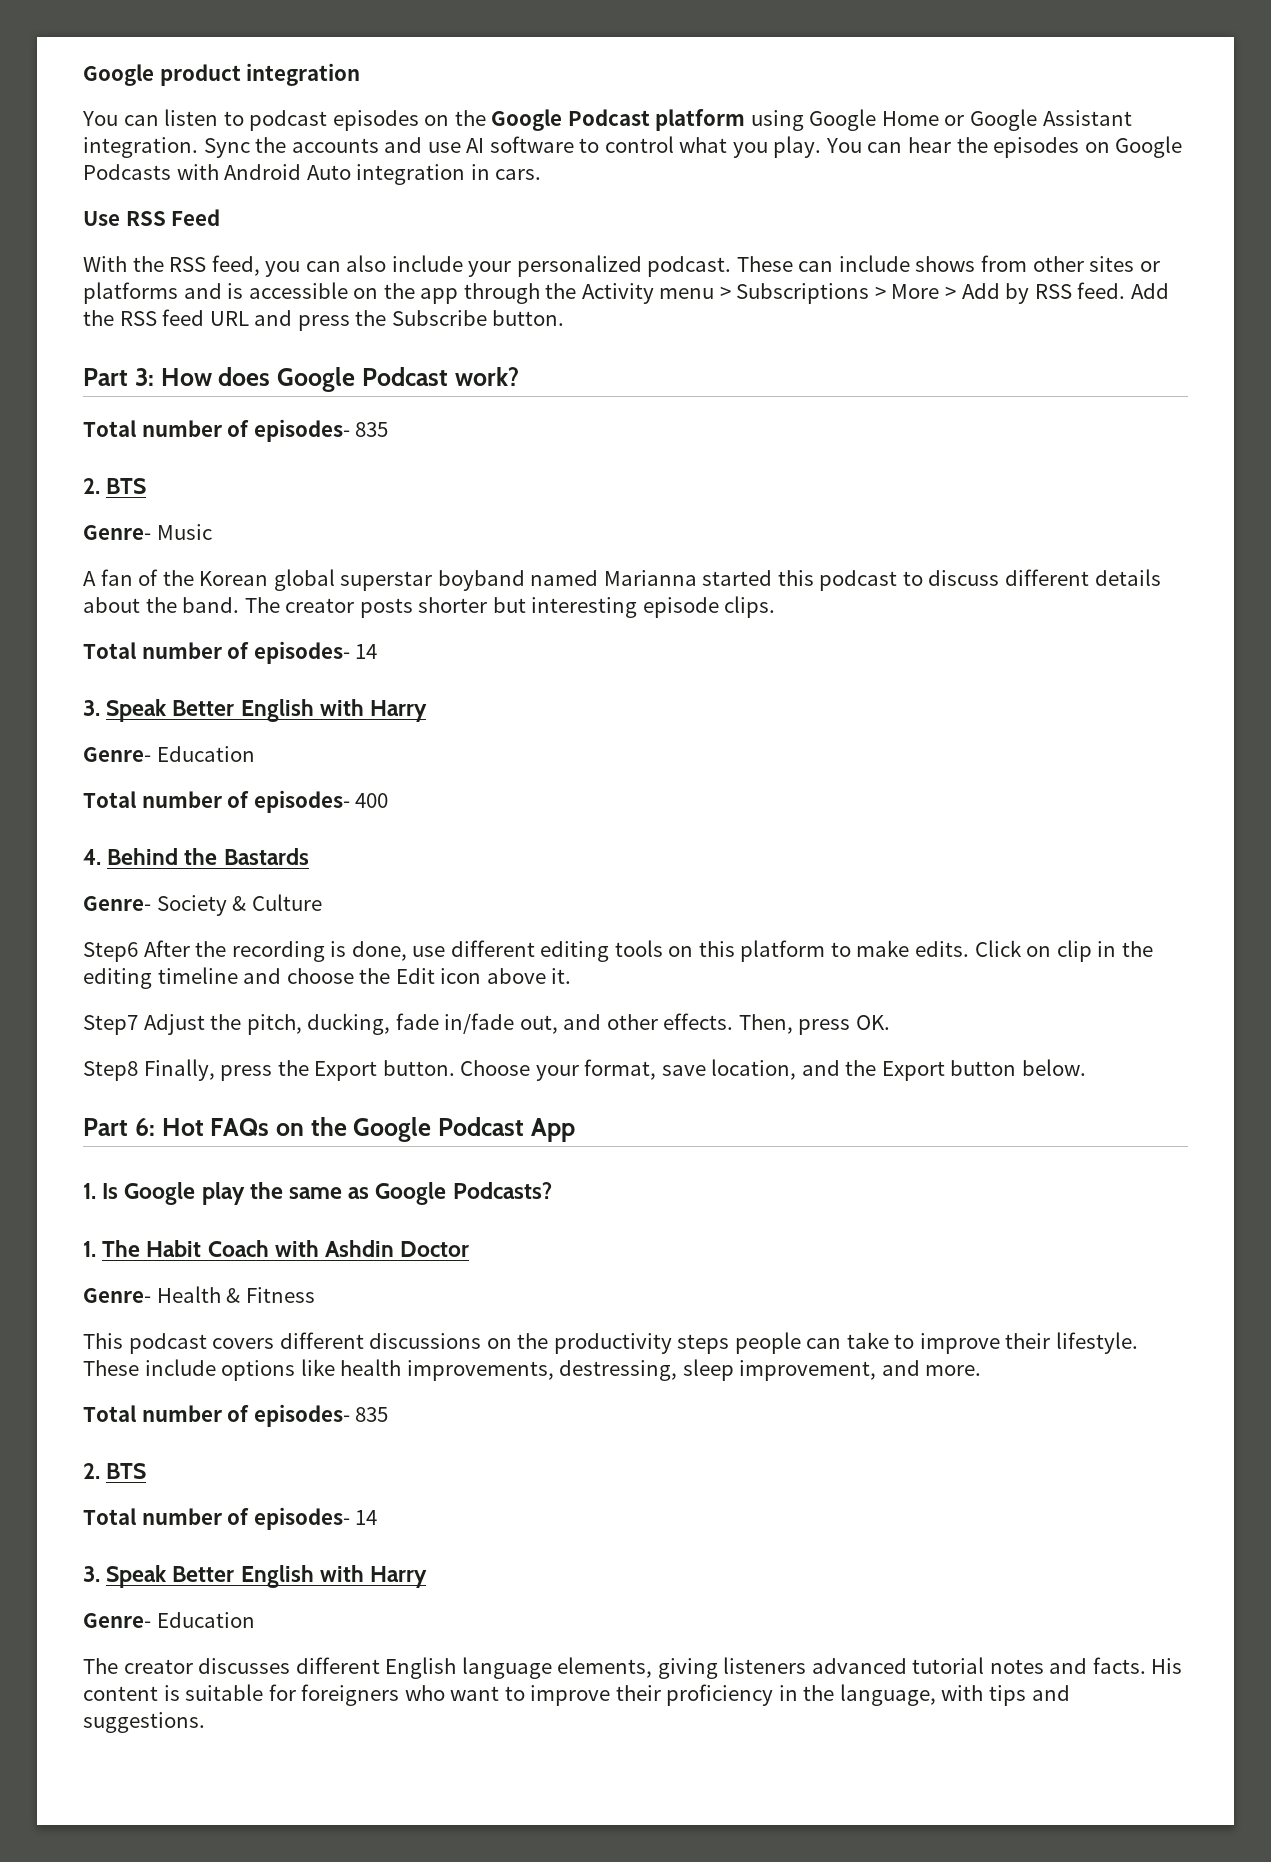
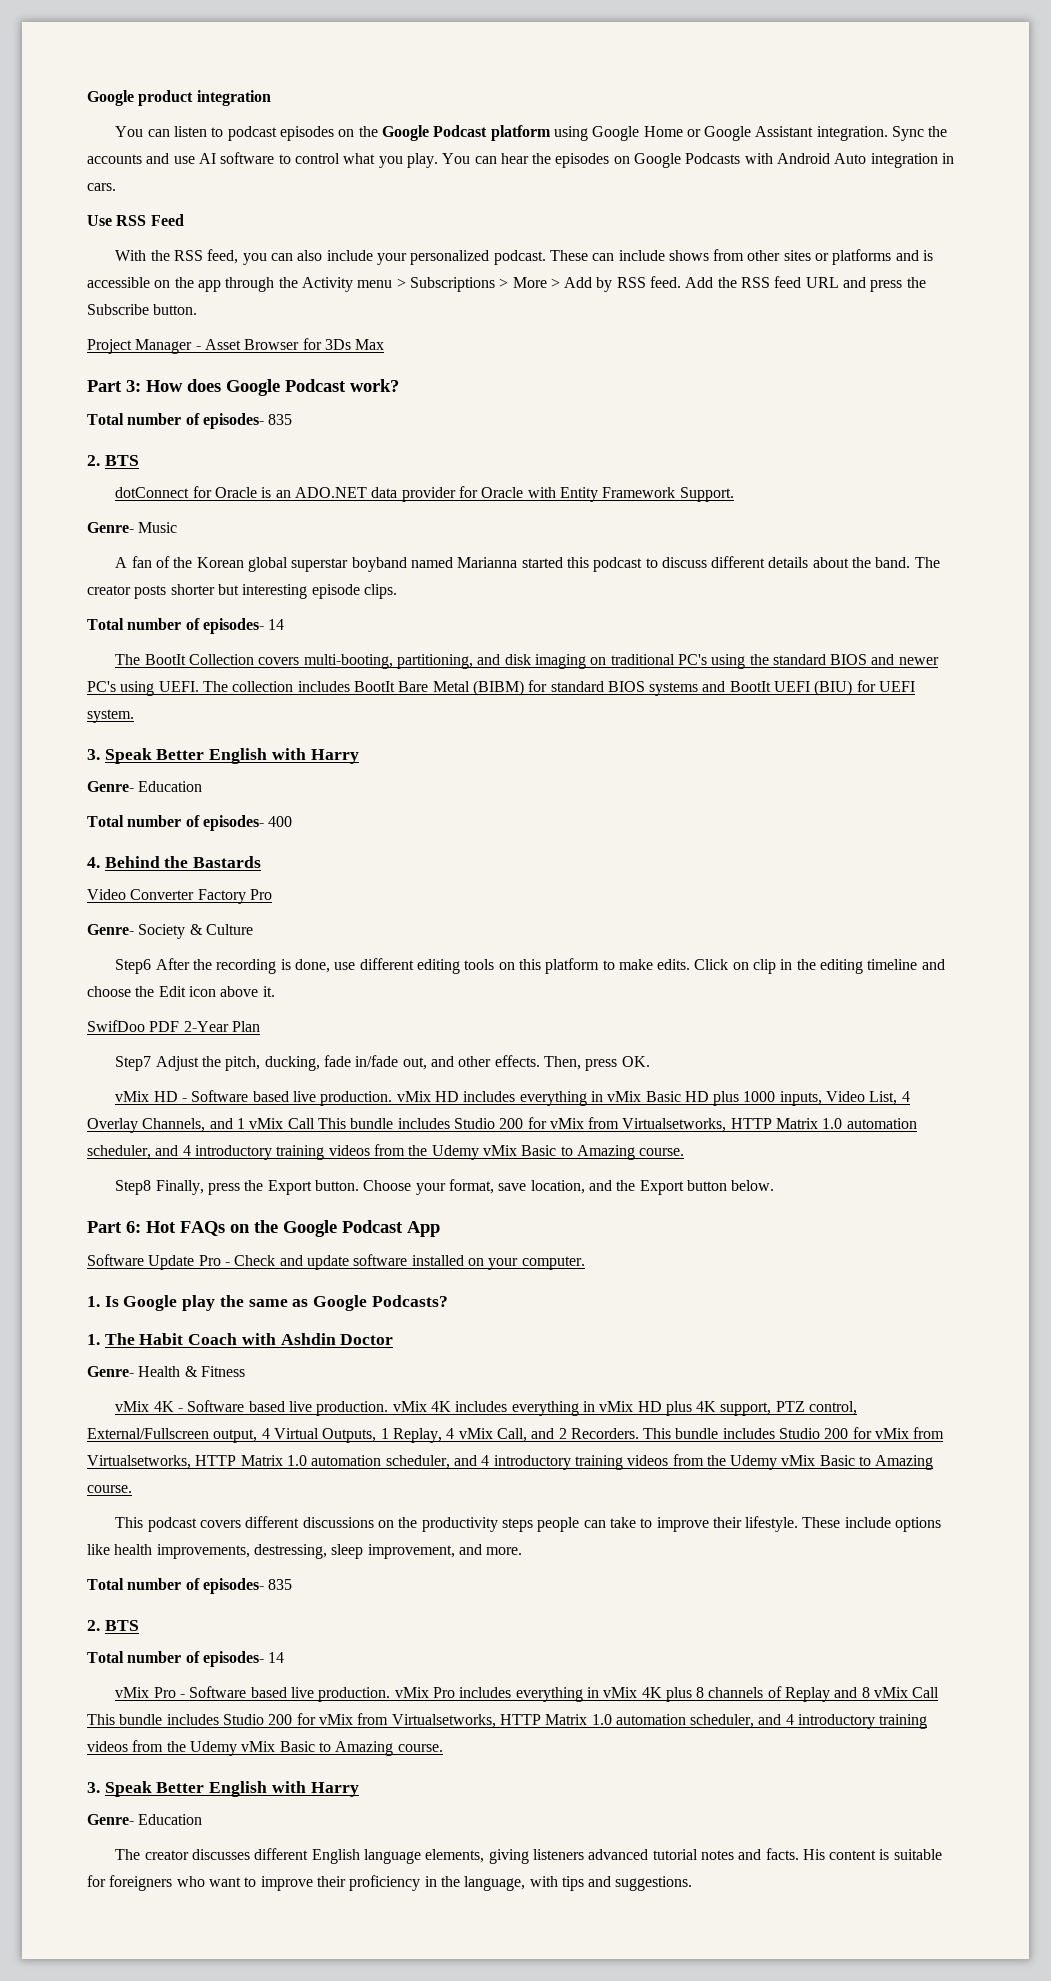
(565, 318) none -> [87,338,385,354] // Project Manager - Asset Browser for 3Ds Max
(147, 486) none -> [115,486,734,502] // dotConnect for Oracle is an ADO.NET data provider for Oracle with Entity Framework Support.
(378, 651) none -> [115,654,939,669] [87,680,916,696] [87,709,134,723] // The BootIt Collection covers multi-booting, partitioning, and disk imaging on traditional PC's using the standard BIOS and newer PC's using UEFI. The collection includes BootIt Bare Metal (BIBM) for standard BIOS systems and BootIt UEFI (BIU) for UEFI system.
(309, 856) none -> [87,889,272,904] // Video Converter Factory Pro
(572, 976) none -> [87,1020,260,1032] // SwifDoo PDF 2-Year Plan
(890, 1022) none -> [115,1090,910,1106] [87,1117,917,1133] [87,1144,685,1160] // vMix HD - Software based live production. vMix HD includes everything in vMix Basic HD plus 1000 inputs, Video List, 4 Overlay Channels, and 1 vMix Call This bundle includes Studio 200 for vMix from Virtualsetworks, HTTP Matrix 1.0 automation scheduler, and 4 introductory training videos from the Udemy vMix Basic to Amazing course.
(575, 1130) none -> [87,1254,585,1270] // Software Update Pro - Check and update software installed on your computer.
(315, 1295) none -> [115,1400,858,1416] [87,1427,945,1443] [87,1454,934,1470] [87,1485,132,1493] // vMix 4K - Software based live production. vMix 4K includes everything in vMix HD plus 4K support, PTZ control, External/Fullscreen output, 4 Virtual Outputs, 1 Replay, 4 vMix Call, and 2 Recorders. This bundle includes Studio 200 for vMix from Virtualsetworks, HTTP Matrix 1.0 automation scheduler, and 4 introductory training videos from the Udemy vMix Basic to Amazing course.
(378, 1517) none -> [115,1686,940,1702] [87,1713,928,1729] [87,1740,443,1756] // vMix Pro - Software based live production. vMix Pro includes everything in vMix 4K plus 8 channels of Replay and 8 vMix Call This bundle includes Studio 200 for vMix from Virtualsetworks, HTTP Matrix 1.0 automation scheduler, and 4 introductory training videos from the Udemy vMix Basic to Amazing course.

